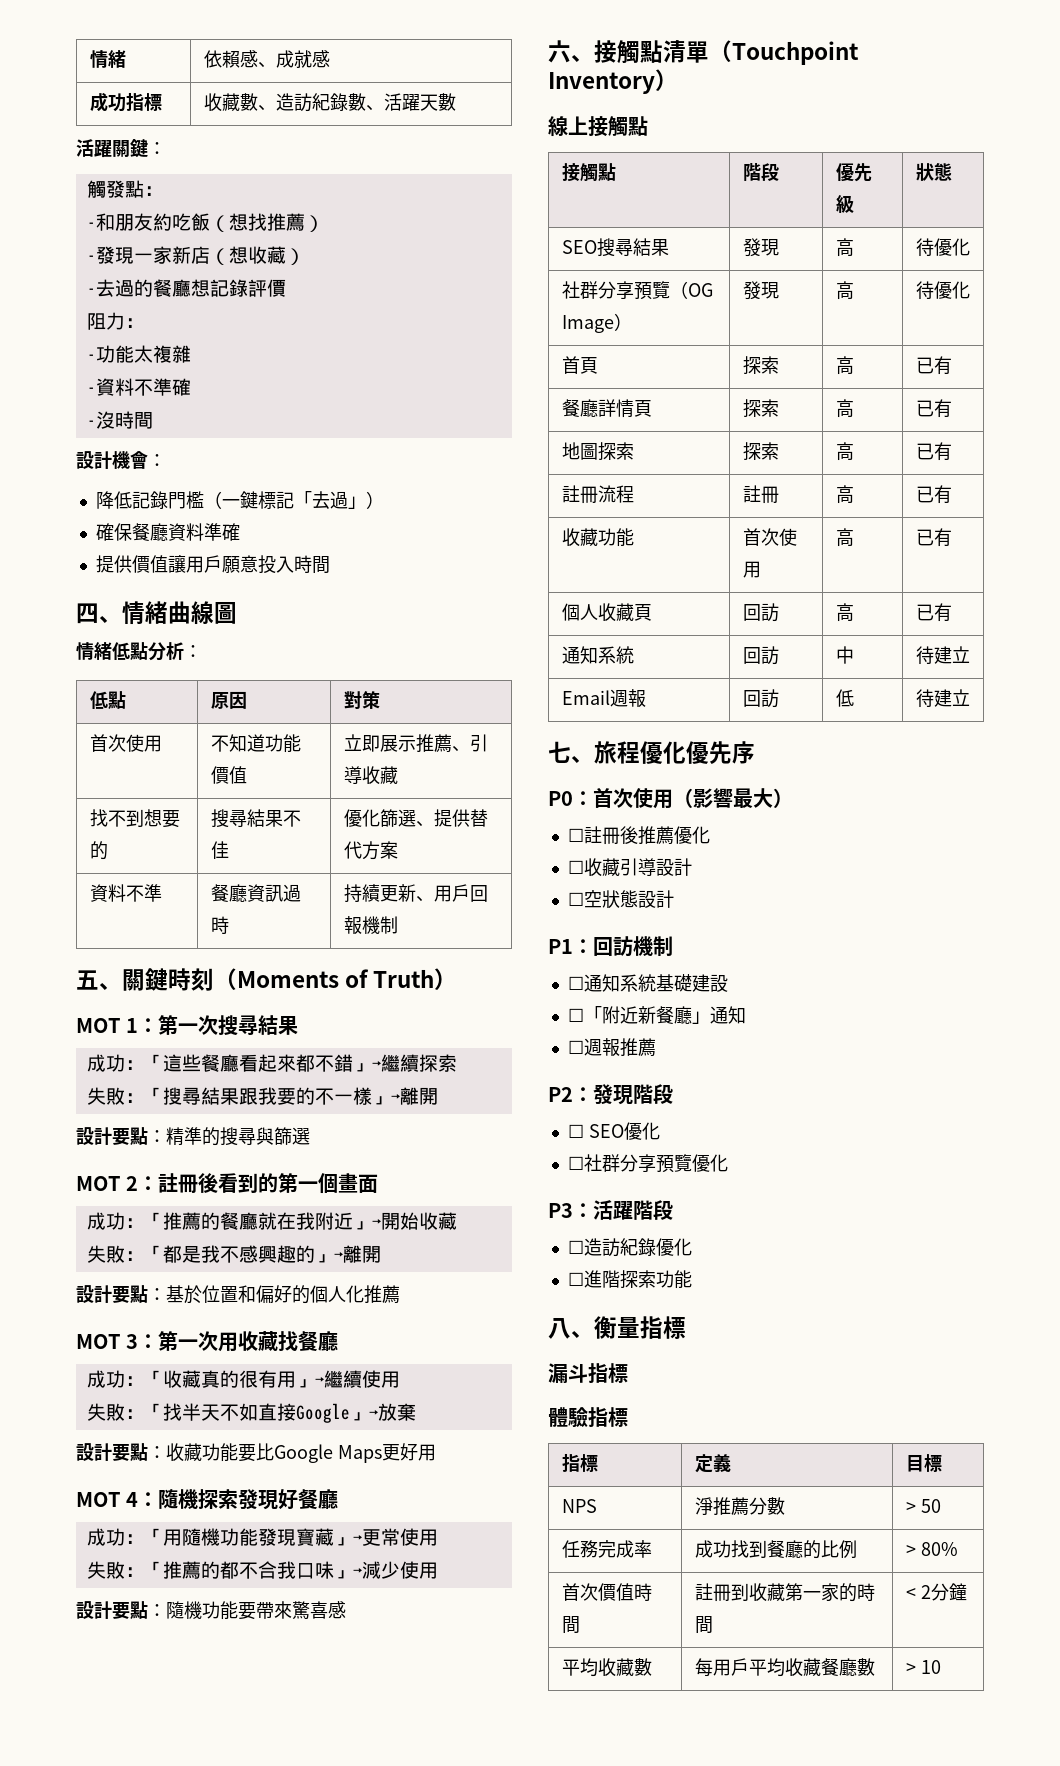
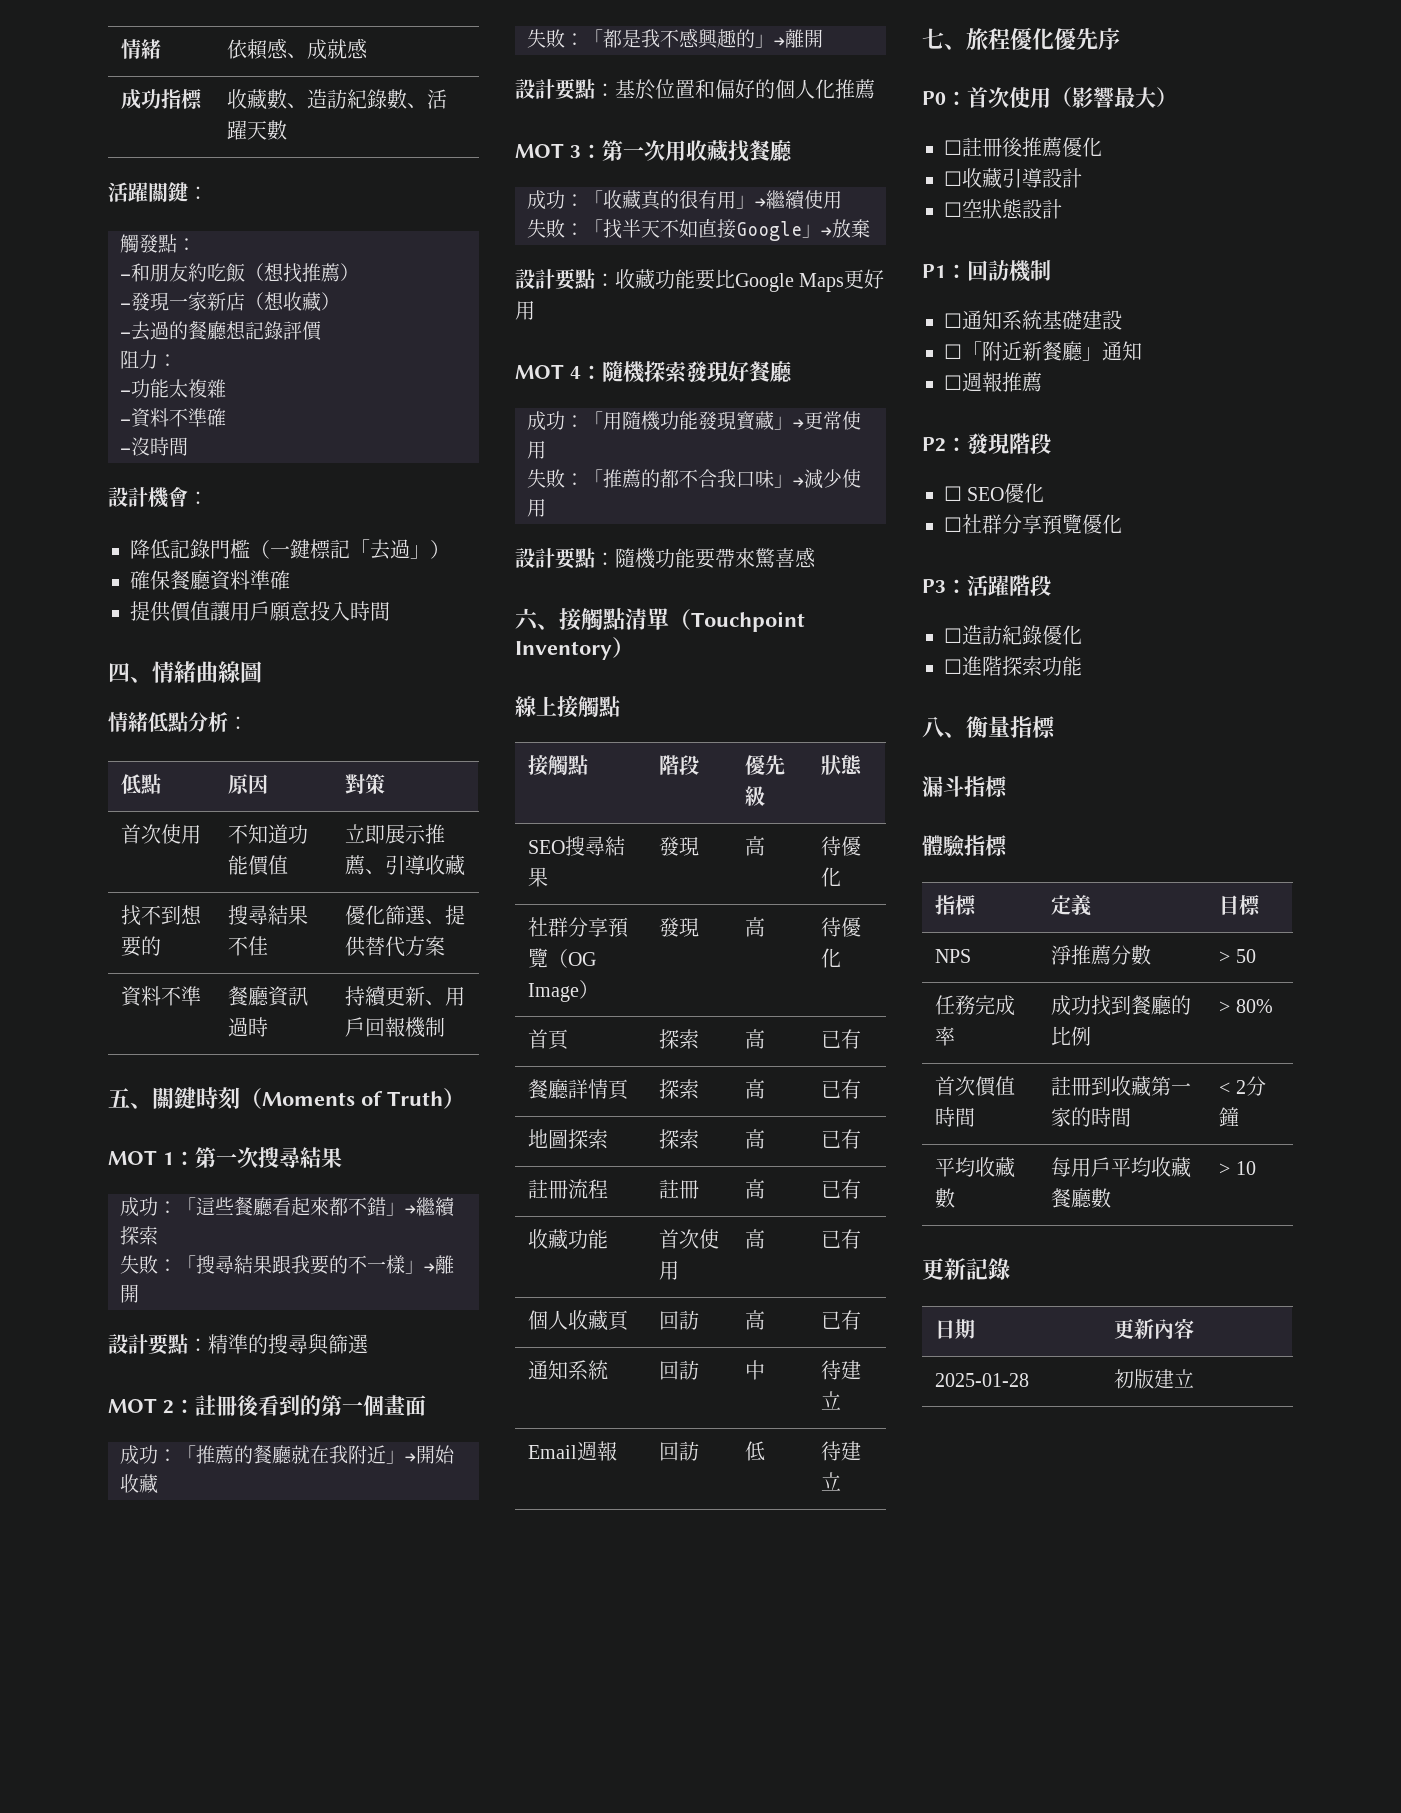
(941, 1667) none -> [922,1258,1010,1280] [935,1319,976,1339] [1114,1318,1195,1339] [935,1373,1030,1387] [1114,1369,1195,1389] // 更新記錄 // 日期 | 更新內容 // 2025-01-28 | 初版建立

